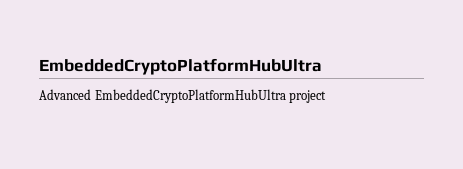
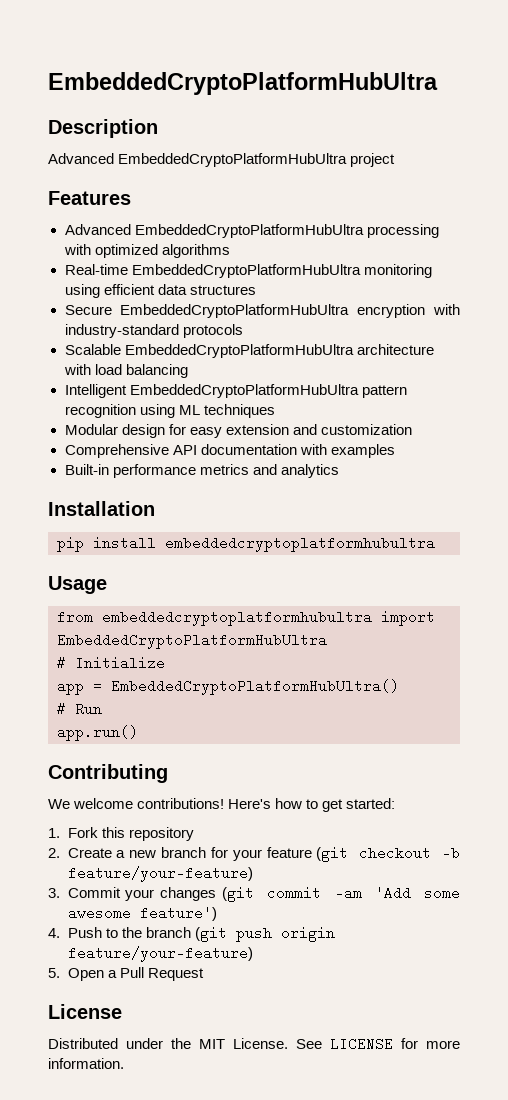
[39,58,322,75] EmbeddedCryptoPlatformHubUltra -> [48,72,438,95] [48,119,158,138] EmbeddedCryptoPlatformHubUltra // Description
(327, 96) none -> [48,191,131,205] [64,224,439,238] [63,244,230,258] [64,264,432,278] [64,284,256,298] [64,304,460,318] [64,324,243,338] [64,344,434,358] [63,364,188,378] [64,384,407,398] [64,404,275,418] [64,424,412,438] [64,444,395,458] [64,464,339,478] [48,501,155,516] [57,536,435,552] [48,576,107,594] [57,610,435,626] [57,633,327,649] [57,656,165,670] [57,679,399,695] [57,702,102,716] [57,725,138,741] [48,764,168,783] [48,798,396,812] [48,827,194,841] [48,846,461,862] [67,866,253,882] [48,886,461,902] [67,906,217,921] [48,927,335,942] [67,946,253,962] [48,967,204,981] [48,1004,122,1019] [48,1037,460,1051] [48,1058,124,1069] // Features // Advanced EmbeddedCryptoPlatformHubUltra processing with optimized algorithms // Real-time EmbeddedCryptoPlatformHubUltra monitoring using efficient data structures // Secure EmbeddedCryptoPlatformHubUltra encryption with industry-standard protocols // Scalable EmbeddedCryptoPlatformHubUltra architecture with load balancing // Intelligent EmbeddedCryptoPlatformHubUltra pattern recognition using ML techniques // Modular design for easy extension and customization // Comprehensive API documentation with examples // Built-in performance metrics and analytics // Installation // pip install embeddedcryptoplatformhubultra // Usage // from embeddedcryptoplatformhubultra import EmbeddedCryptoPlatformHubUltra // # Initialize // app = EmbeddedCryptoPlatformHubUltra() // # Run // app.run() // Contributing // We welcome contributions! Here's how to get started: // 1. Fork this repository // 2. Create a new branch for your feature (git checkout -b feature/your-feature) // 3. Commit your changes (git commit -am 'Add some awesome feature') // 4. Push to the branch (git push origin feature/your-feature) // 5. Open a Pull Request // License // Distributed under the MIT License. See LICENSE for more information.

